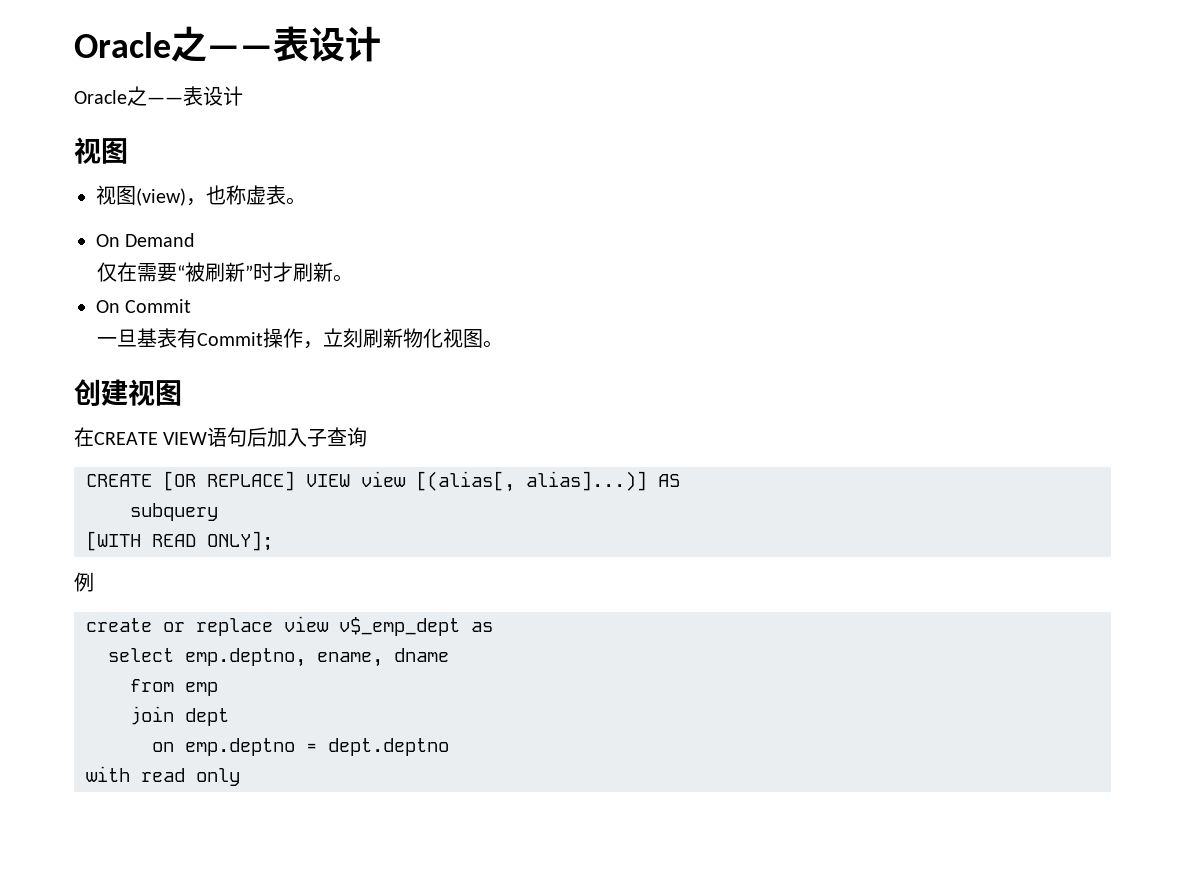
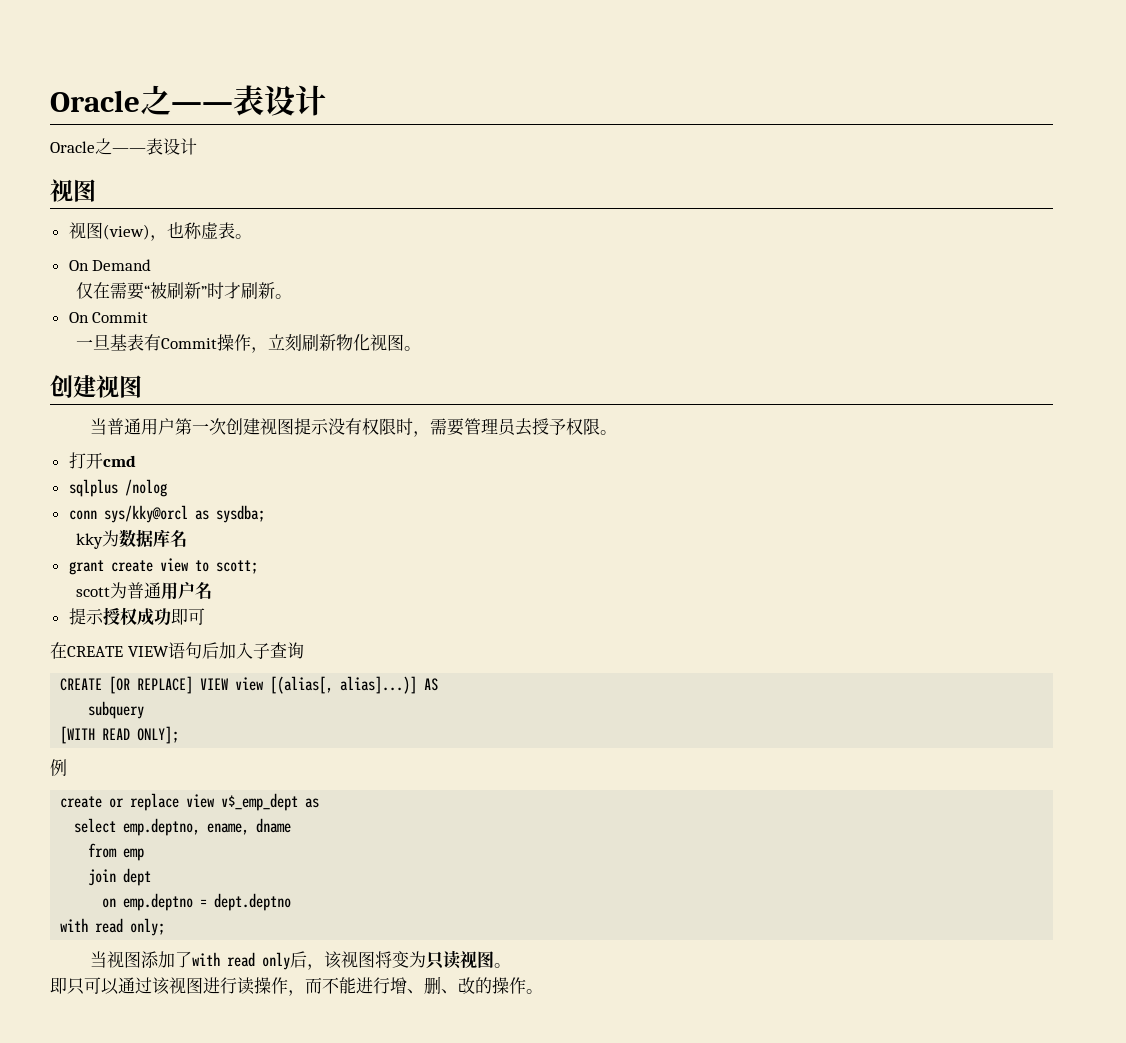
(182, 393) none -> [89,418,617,437] [68,452,136,469] [68,479,167,497] [68,505,265,523] [76,529,188,549] [68,558,258,575] [76,581,213,600] [68,607,205,626] // 当普通用户第一次创建视图提示没有权限时，需要管理员去授予权限。 // 打开cmd // sqlplus /nolog // conn sys/kky@orcl as sysdba; // kky为数据库名 // grant create view to scott; // scott为普通用户名 // 提示授权成功即可
[196,768,240,786] only -> [130,918,166,936] [89,950,511,970] [50,976,543,996] only; // 当视图添加了with read only后，该视图将变为只读视图。 // 即只可以通过该视图进行读操作，而不能进行增、删、改的操作。

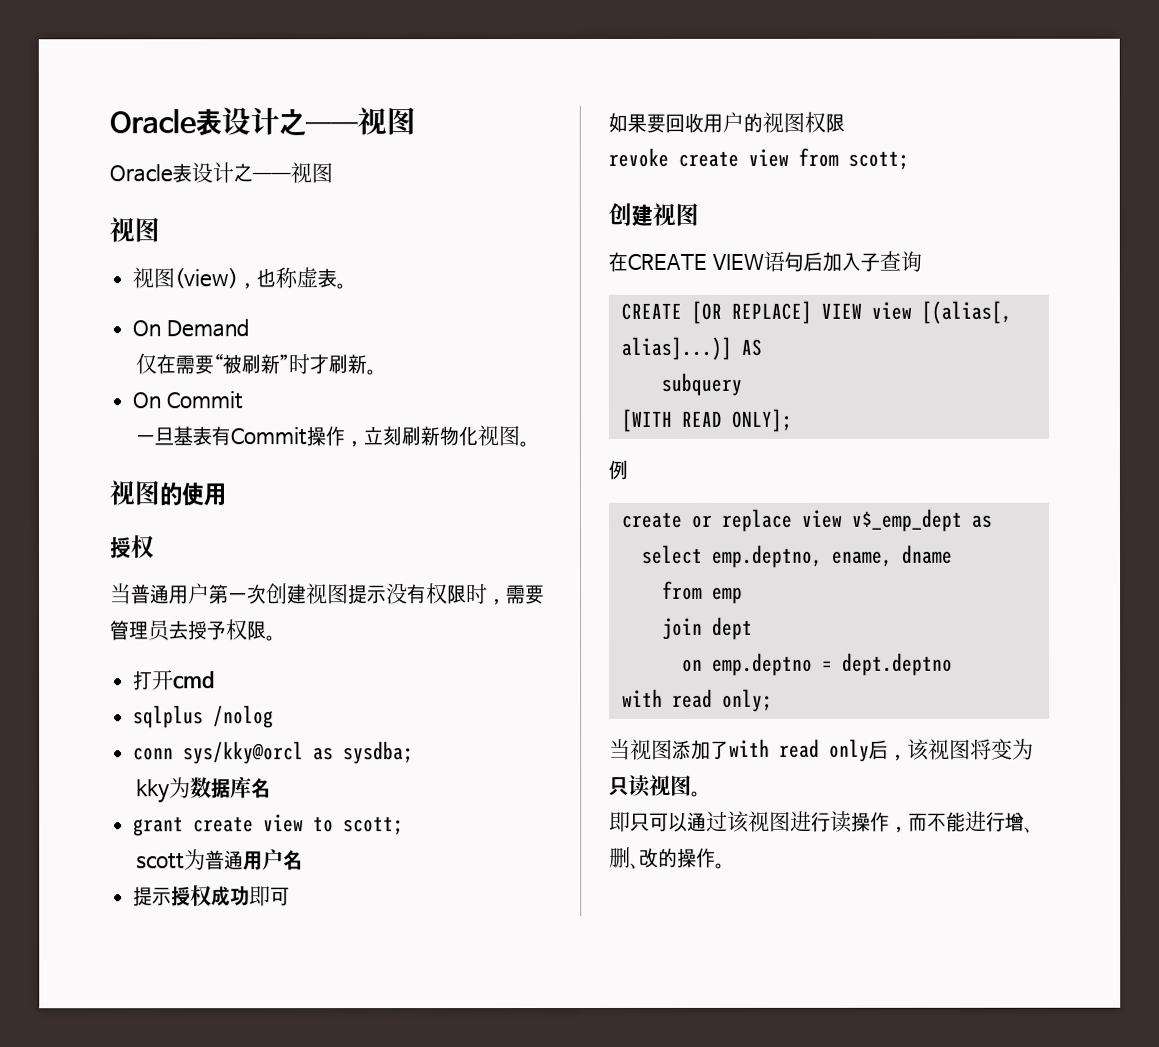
[50,85,326,116] [50,138,197,155] Oracle之——表设计 // Oracle之——表设计 -> [109,107,416,137] [109,162,333,184] Oracle表设计之——视图 // Oracle表设计之——视图
[50,375,142,398] 创建视图 -> [109,480,226,507] [110,535,155,559] 视图的使用 // 授权
(205, 616) none -> [608,111,845,133] [608,147,909,170] [608,202,699,226] // 如果要回收用户的视图权限 // revoke create view from scott; // 创建视图

